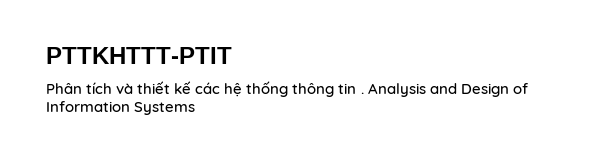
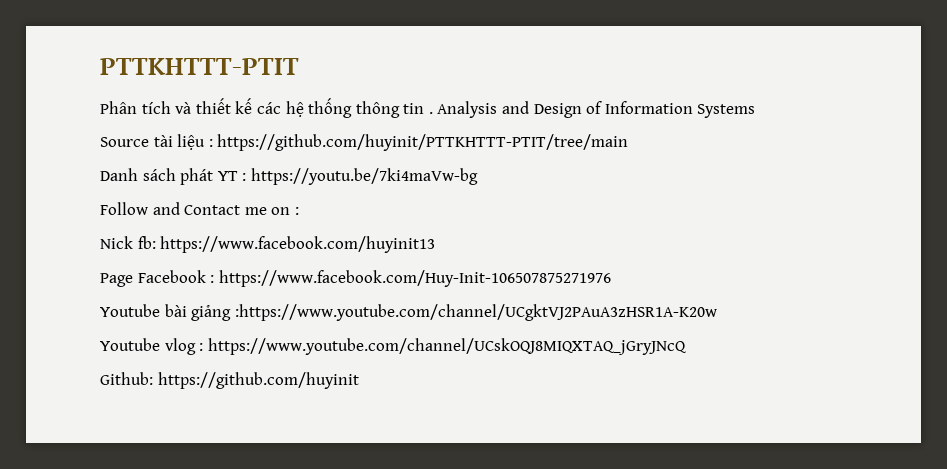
(196, 108) none -> [100,134,629,151] [100,168,478,185] [100,202,299,215] [100,236,436,253] [100,270,611,287] [100,304,717,321] [100,338,687,355] [100,372,359,389] // Source tài liệu : https://github.com/huyinit/PTTKHTTT-PTIT/tree/main // Danh sách phát YT : https://youtu.be/7ki4maVw-bg // Follow and Contact me on : // Nick fb: https://www.facebook.com/huyinit13 // Page Facebook : https://www.facebook.com/Huy-Init-106507875271976 // Youtube bài giảng :https://www.youtube.com/channel/UCgktVJ2PAuA3zHSR1A-K20w // Youtube vlog : https://www.youtube.com/channel/UCskOQJ8MIQXTAQ_jGryJNcQ // Github: https://github.com/huyinit

